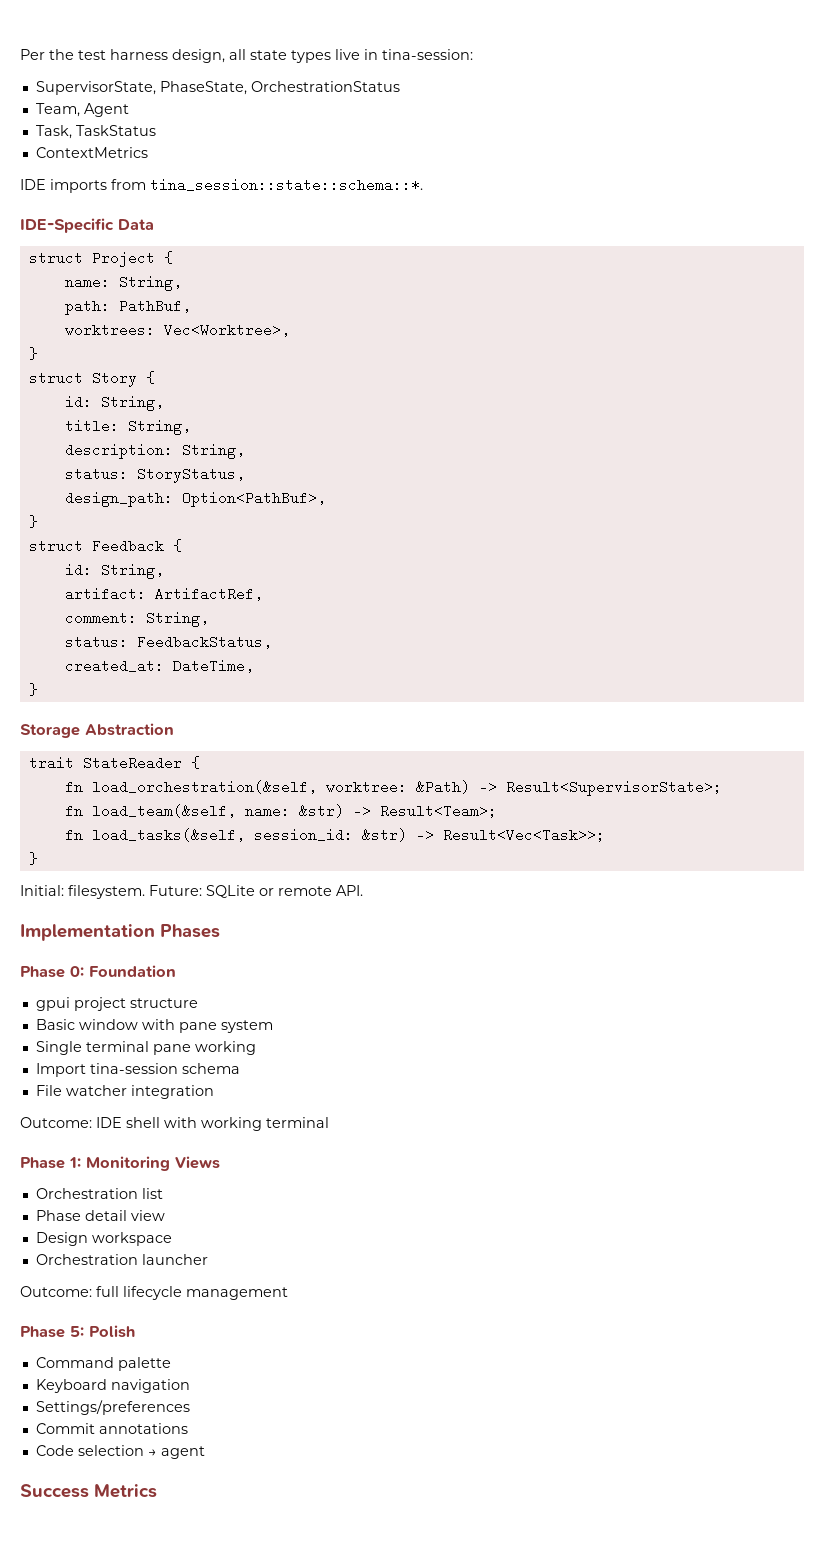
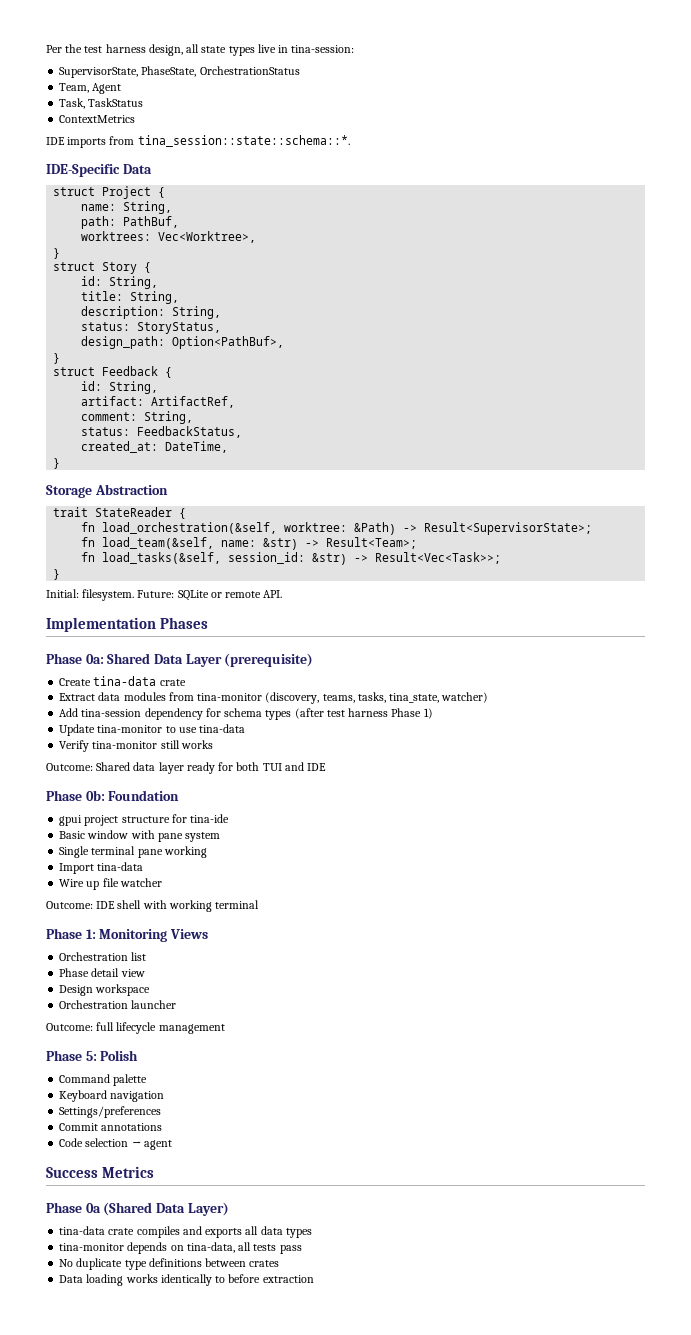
[70,966,84,977] 0: -> [85,653,314,667] [59,676,186,686] [59,692,489,704] [59,708,433,720] [59,724,246,736] [59,740,213,752] [46,762,327,774] [46,790,105,801] 0a: Shared Data Layer (prerequisite) // Create tina-data crate // Extract data modules from tina-monitor (discovery, teams, tasks, tina_state, watcher) // Add tina-session dependency for schema types (after test harness Phase 1) // Update tina-monitor to use tina-data // Verify tina-monitor still works // Outcome: Shared data layer ready for both TUI and IDE // Phase 0b:
(198, 1003) none -> [171,814,230,823] for tina-ide
[89,1063,240,1074] [35,1085,62,1096] tina-session schema // File -> [97,862,144,871] [59,878,119,890] tina-data // Wire up file
[130,1085,214,1099] integration -> (162, 882) none
(157, 1491) none -> [46,1202,229,1216] [59,1226,312,1238] [59,1242,302,1254] [59,1258,280,1270] [59,1274,314,1286] // Phase 0a (Shared Data Layer) // tina-data crate compiles and exports all data types // tina-monitor depends on tina-data, all tests pass // No duplicate type definitions between crates // Data loading works identically to before extraction

